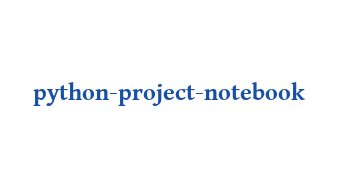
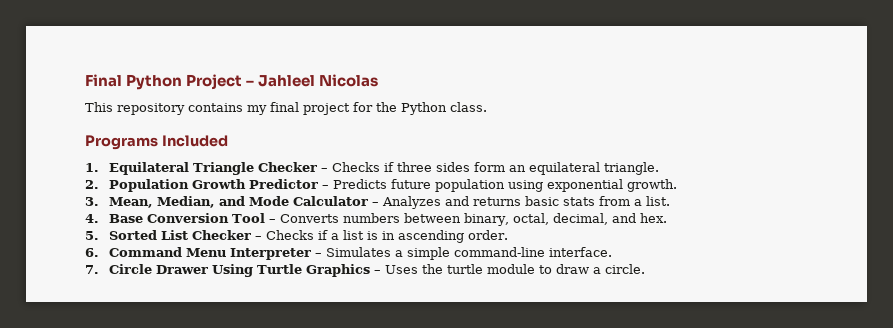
[33,82,305,106] python-project-notebook -> [85,74,379,90] [85,102,487,115] [85,135,228,150] [85,162,660,175] [85,179,678,192] [85,196,671,209] [85,213,668,226] [85,230,509,243] [85,247,613,260] [85,264,646,277] Final Python Project – Jahleel Nicolas // This repository contains my final project for the Python class. // Programs Included // 1. Equilateral Triangle Checker – Checks if three sides form an equilateral triangle. // 2. Population Growth Predictor – Predicts future population using exponential growth. // 3. Mean, Median, and Mode Calculator – Analyzes and returns basic stats from a list. // 4. Base Conversion Tool – Converts numbers between binary, octal, decimal, and hex. // 5. Sorted List Checker – Checks if a list is in ascending order. // 6. Command Menu Interpreter – Simulates a simple command-line interface. // 7. Circle Drawer Using Turtle Graphics – Uses the turtle module to draw a circle.

